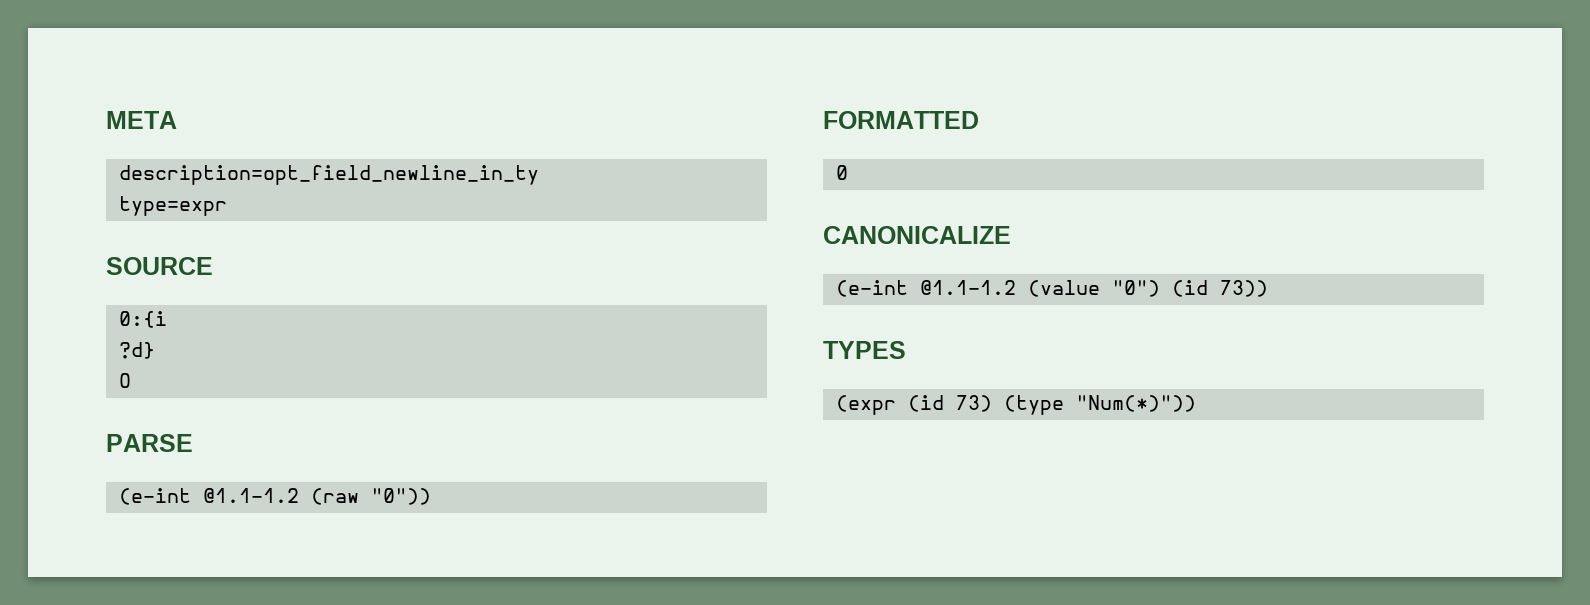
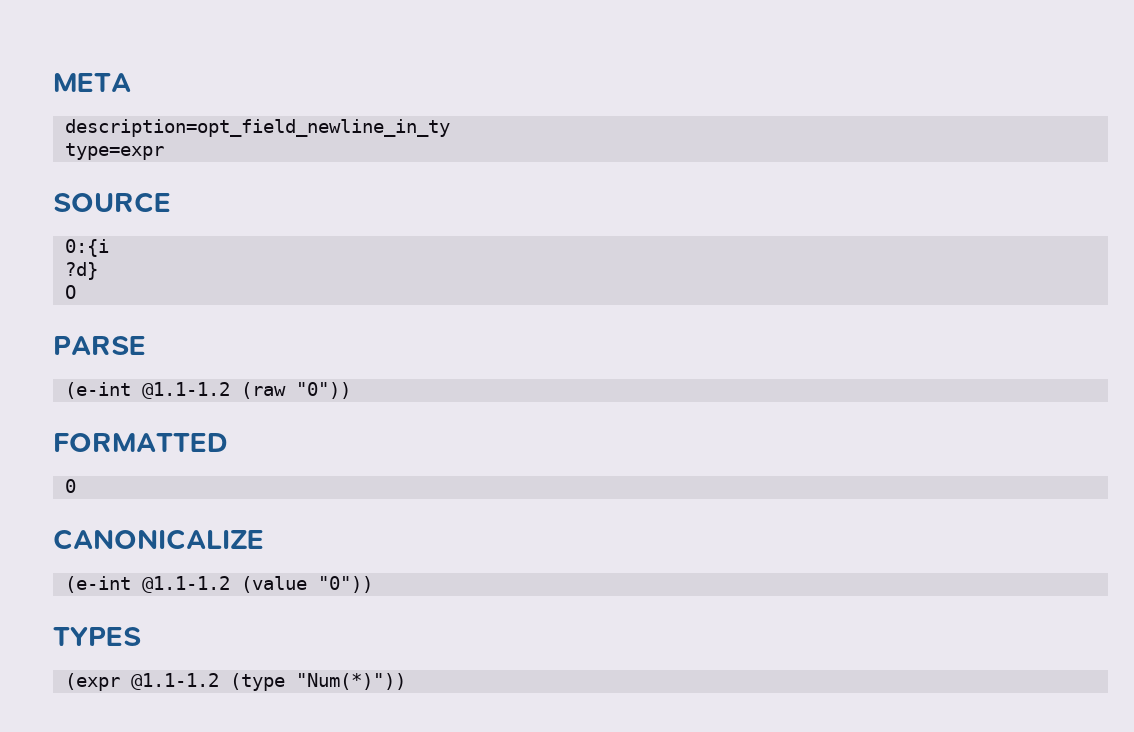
[1111,280,1268,297] "0") (id 73)) -> [317,576,373,593] "0"))
[907,395,992,412] (id 73) -> [130,673,219,690] @1.1-1.2

